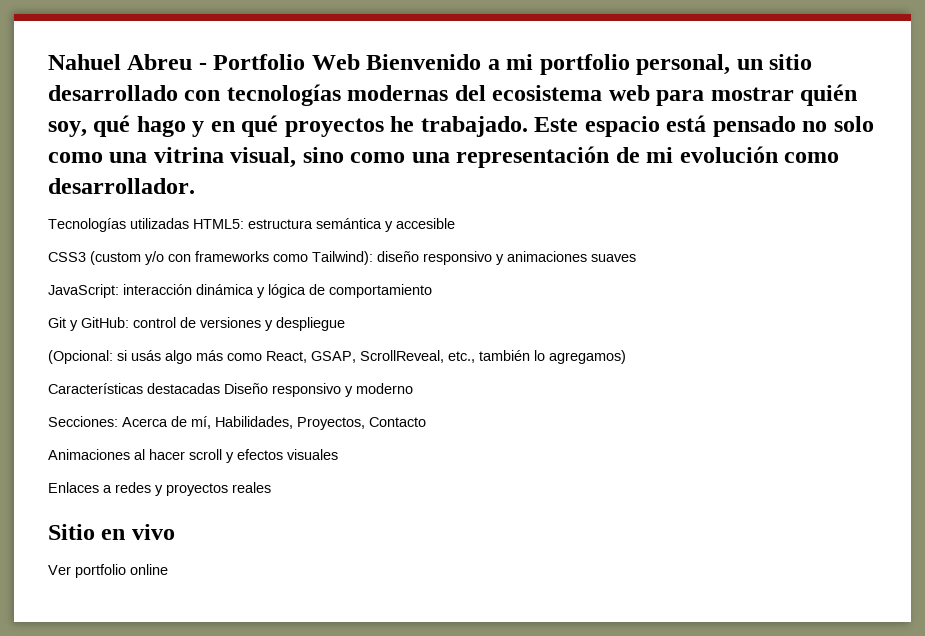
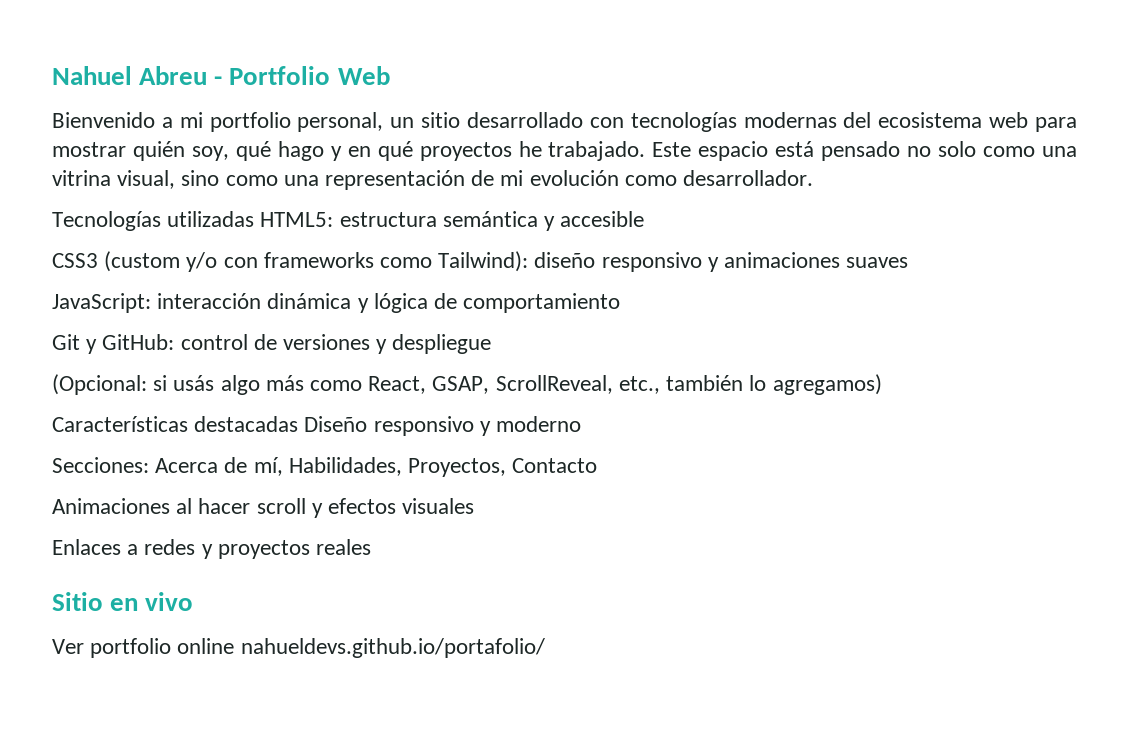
(360, 62) none -> (390, 75) //
(168, 569) none -> [240,638,545,658] nahueldevs.github.io/portafolio/

